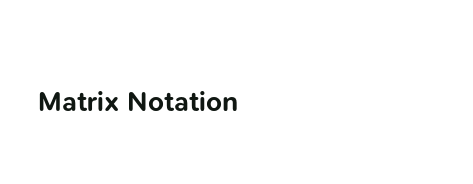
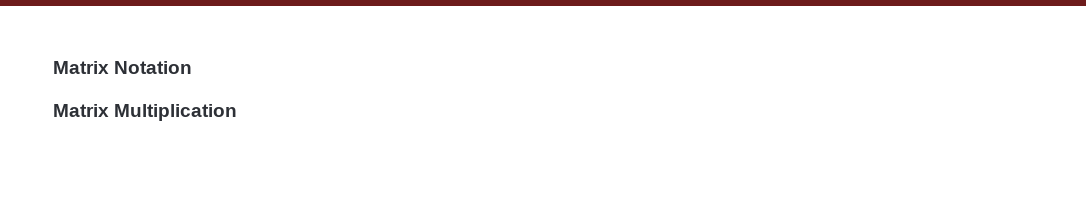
(238, 101) none -> [53,104,238,121] // Matrix Multiplication

